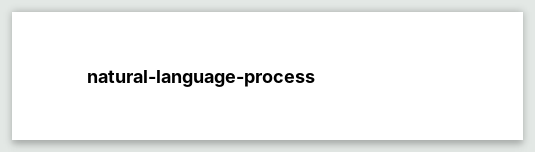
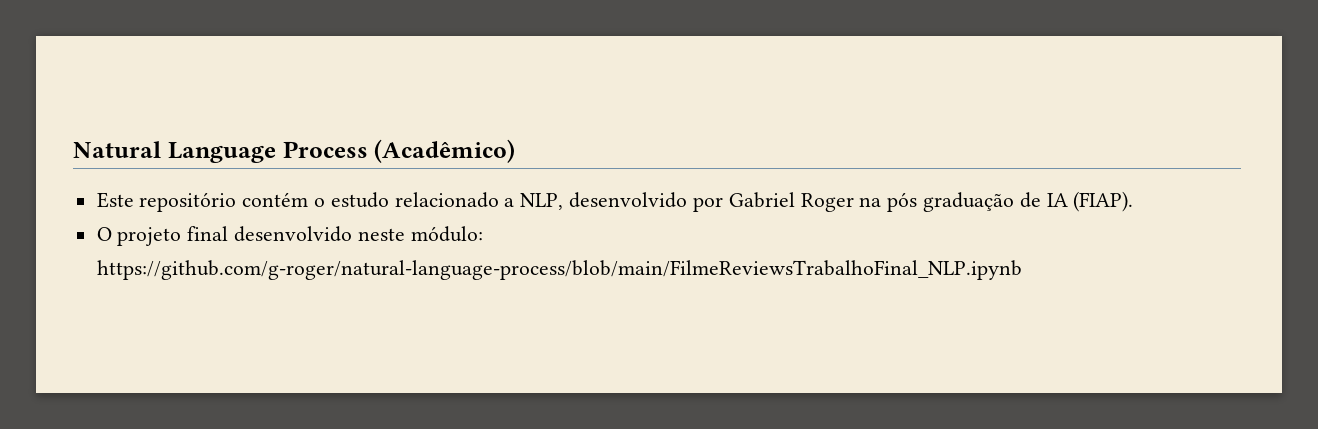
[87,70,315,87] natural-language-process -> [73,139,516,163] [96,191,1134,212] [96,226,483,246] [96,260,1022,280] Natural Language Process (Acadêmico) // Este repositório contém o estudo relacionado a NLP, desenvolvido por Gabriel Roger na pós graduação de IA (FIAP). // O projeto final desenvolvido neste módulo: https://github.com/g-roger/natural-language-process/blob/main/FilmeReviewsTrabalhoFinal_NLP.ipynb

